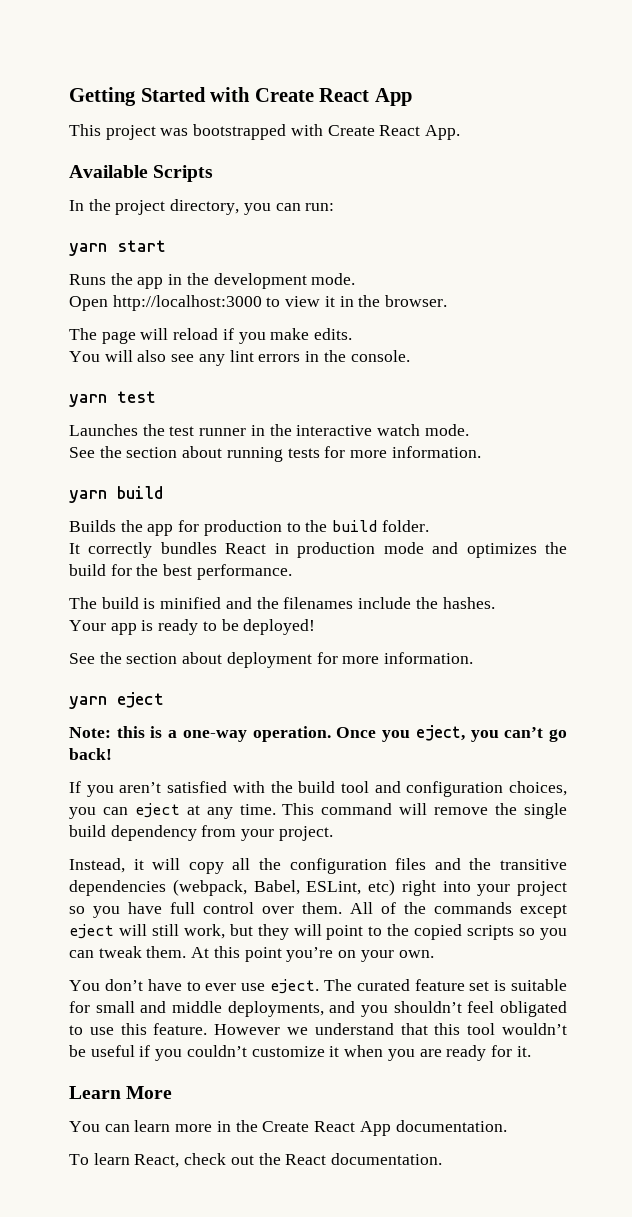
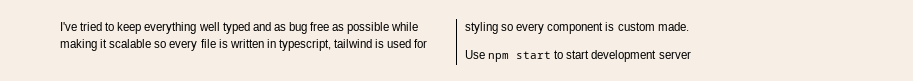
[69,87,412,106] [69,124,461,140] [69,165,214,182] [69,199,335,215] [69,240,166,256] [69,273,356,289] [69,295,448,311] [69,328,353,344] [69,350,410,366] [69,391,156,407] [69,424,469,436] [69,446,481,462] [69,486,163,503] [69,520,429,536] [69,542,568,558] [69,564,292,580] [69,597,495,609] [69,619,316,635] [69,652,474,668] [69,692,164,709] [69,725,568,742] [69,748,112,760] [69,781,567,797] [69,803,568,819] [69,825,333,841] [69,858,567,874] [69,879,567,896] [69,902,567,918] [69,924,567,940] [69,946,434,962] [69,979,567,994] [69,1001,567,1017] [69,1023,567,1035] [69,1045,531,1061] [69,1086,173,1099] [69,1120,507,1136] [69,1153,443,1168] Getting Started with Create React App // This project was bootstrapped with Create React App. // Available Scripts // In the project directory, you can run: // yarn start // Runs the app in the development mode. // Open http://localhost:3000 to view it in the browser. // The page will reload if you make edits. // You will also see any lint errors in the console. // yarn test // Launches the test runner in the interactive watch mode. // See the section about running tests for more information. // yarn build // Builds the app for production to the build folder. // It correctly bundles React in production mode and optimizes the build for the best performance. // The build is minified and the filenames include the hashes. // Your app is ready to be deployed! // See the section about deployment for more information. // yarn eject // Note: this is a one-way operation. Once you eject, you can’t go back! // If you aren’t satisfied with the build tool and configuration choices, you can eject at any time. This command will remove the single build dependency from your project. // Instead, it will copy all the configuration files and the transitive dependencies (webpack, Babel, ESLint, etc) right into your project so you have full control over them. All of the commands except eject will still work, but they will point to the copied scripts so you can tweak them. At this point you’re on your own. // You don’t have to ever use eject. The curated feature set is suitable for small and middle deployments, and you shouldn’t feel obligated to use this feature. However we understand that this tool wouldn’t be useful if you couldn’t customize it when you are ready for it. // Learn More // You can learn more in the Create React App documentation. // To learn React, check out the React documentation. -> [60,22,419,34] [60,39,428,51] [465,22,689,34] [465,50,691,62] I've tried to keep everything well typed and as bug free as possible while making it scalable so every file is written in typescript, tailwind is used for styling so every component is custom made. // Use npm start to start development server

